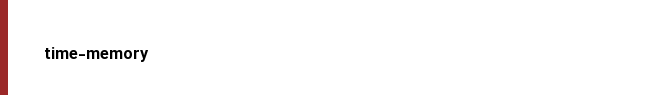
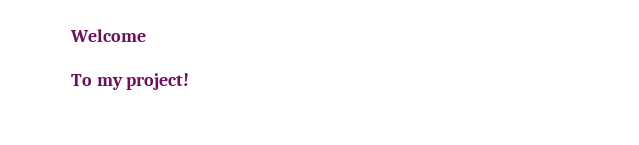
[44,47,149,62] time-memory -> [70,29,146,42] [71,73,190,90] Welcome // To my project!

